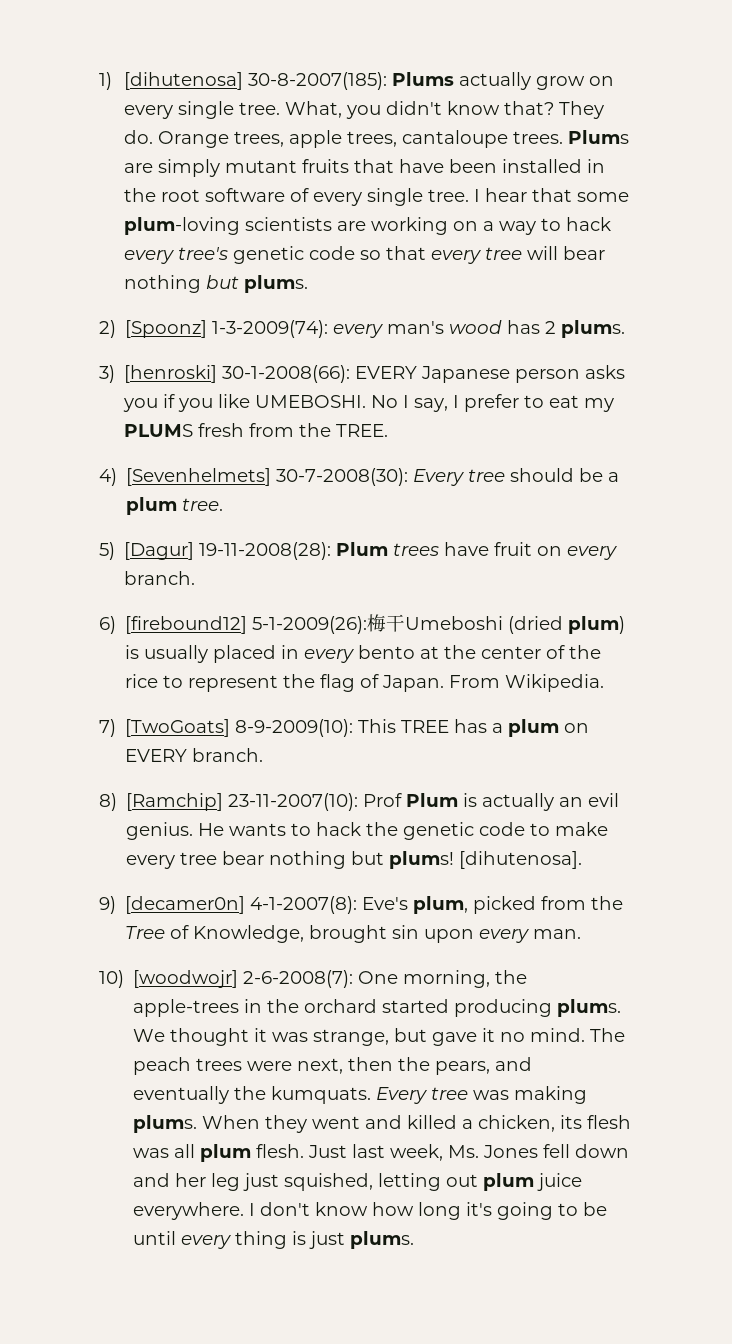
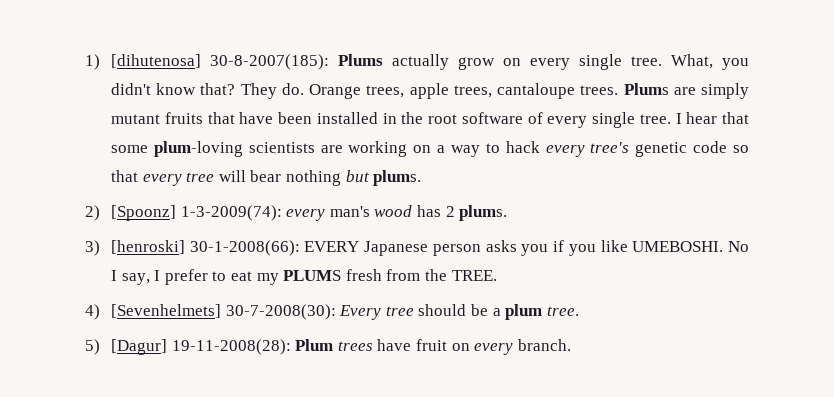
[99,614,626,634] [125,645,602,663] [125,674,605,692] [99,719,590,737] [125,748,264,762] [99,793,620,811] [126,822,609,840] [126,851,583,869] [99,896,624,914] [125,925,582,943] [99,970,528,988] [133,999,622,1017] [133,1028,626,1046] [133,1057,533,1075] [133,1086,588,1104] [133,1115,632,1133] [133,1144,630,1162] [133,1173,583,1191] [133,1202,608,1220] [133,1231,415,1249] // 6) [firebound12] 5-1-2009(26):梅干Umeboshi (dried plum) is usually placed in every bento at the center of the rice to represent the flag of Japan. From Wikipedia. // 7) [TwoGoats] 8-9-2009(10): This TREE has a plum on EVERY branch. // 8) [Ramchip] 23-11-2007(10): Prof Plum is actually an evil genius. He wants to hack the genetic code to make every tree bear nothing but plums! [dihutenosa]. // 9) [decamer0n] 4-1-2007(8): Eve's plum, picked from the Tree of Knowledge, brought sin upon every man. // 10) [woodwojr] 2-6-2008(7): One morning, the apple-trees in the orchard started producing plums. We thought it was strange, but gave it no mind. The peach trees were next, then the pears, and eventually the kumquats. Every tree was making plums. When they went and killed a chicken, its flesh was all plum flesh. Just last week, Ms. Jones fell down and her leg just squished, letting out plum juice everywhere. I don't know how long it's going to be until every thing is just plums. -> (571, 345) none

